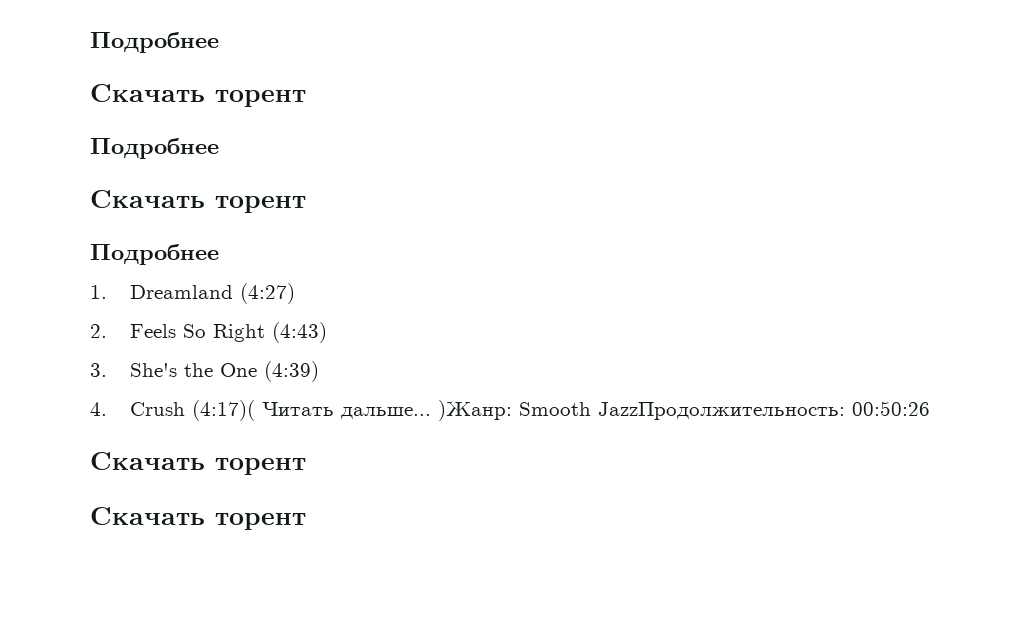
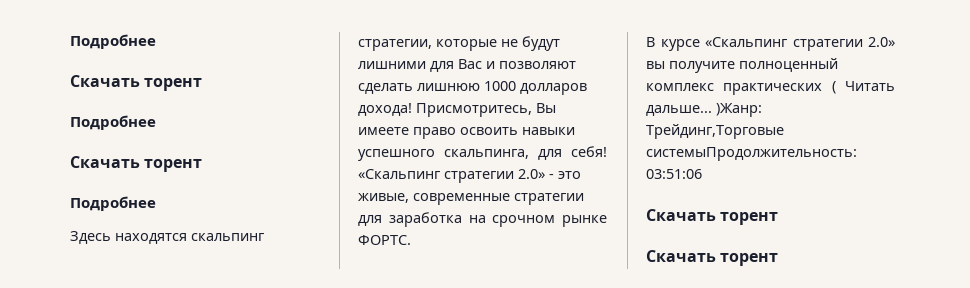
[90,283,295,304] [90,322,327,343] [90,361,319,382] [90,400,930,421] 1. Dreamland (4:27) // 2. Feels So Right (4:43) // 3. She's the One (4:39) // 4. Crush (4:17)( Читать дальше... )Жанр: Smooth JazzПродолжительность: 00:50:26 -> [70,231,264,244] [358,36,560,51] [358,59,576,72] [358,81,587,95] [358,103,556,117] [358,127,575,139] [358,146,607,161] [358,169,581,183] [358,193,584,205] [358,212,607,227] [358,235,411,245] [646,37,895,51] [646,58,838,73] [646,81,895,95] [646,103,762,117] [646,124,784,139] [646,147,857,161] [646,169,702,179] Здесь находятся скальпинг стратегии, которые не будут лишними для Вас и позволяют сделать лишнюю 1000 долларов дохода! Присмотритесь, Вы имеете право освоить навыки успешного скальпинга, для себя! «Скальпинг стратегии 2.0» - это живые, современные стратегии для заработка на срочном рынке ФОРТС. // В курсе «Скальпинг стратегии 2.0» вы получите полноценный комплекс практических ( Читать дальше... )Жанр: Трейдинг,Торговые системыПродолжительность: 03:51:06

